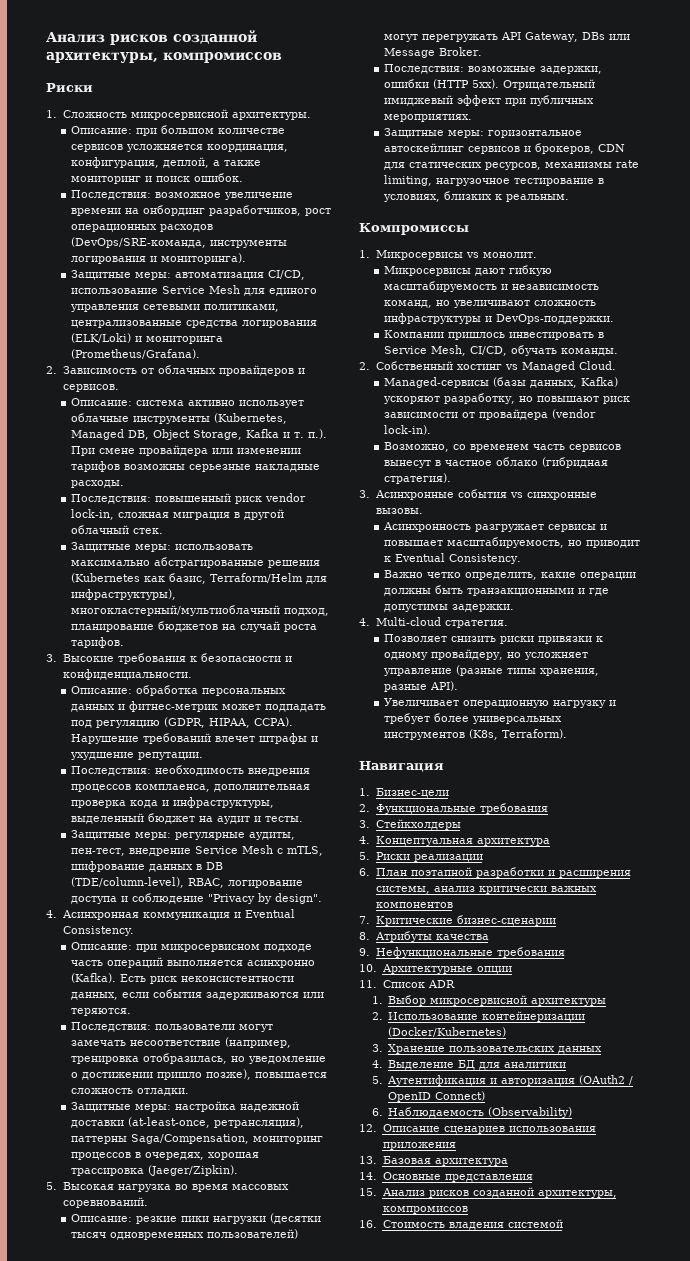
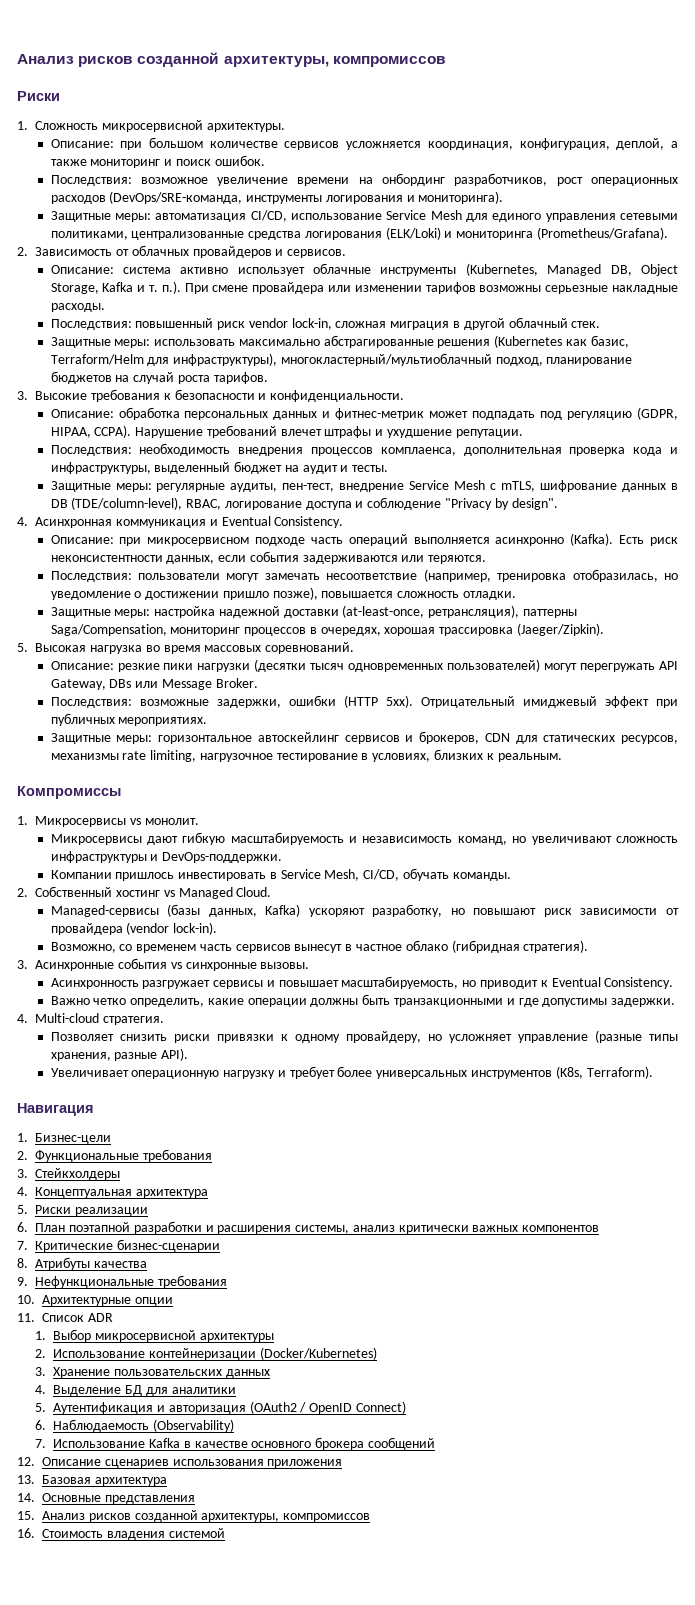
(573, 1112) none -> [35,1437,436,1450] // 7. Использование Kafka в качестве основного брокера сообщений

